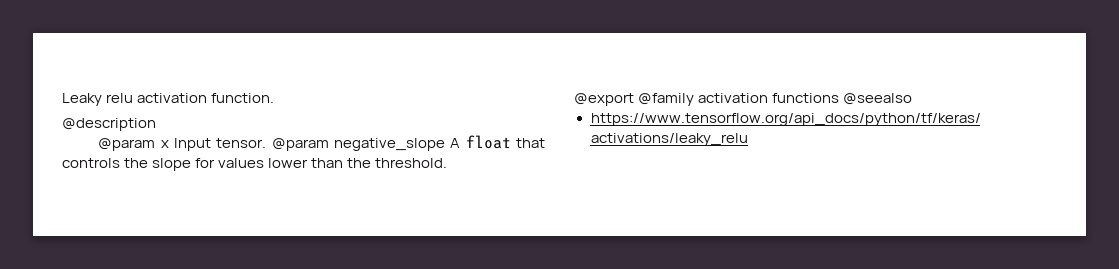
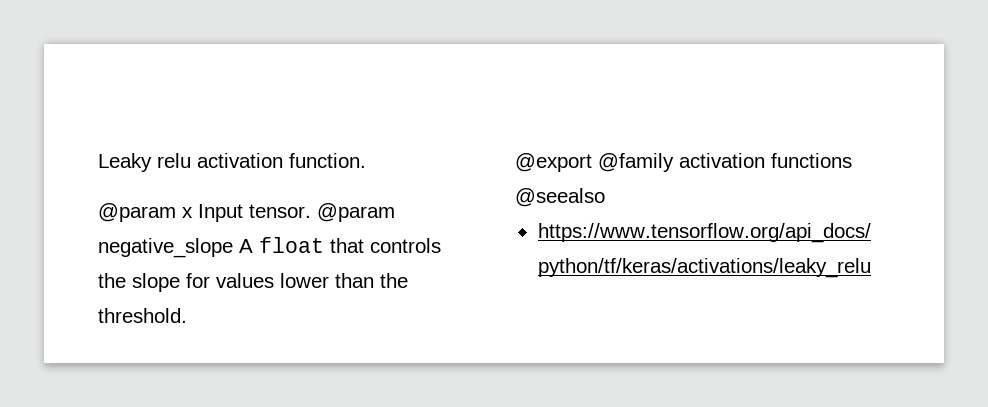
[62,118,156,131] // @description -> (366, 160) none

